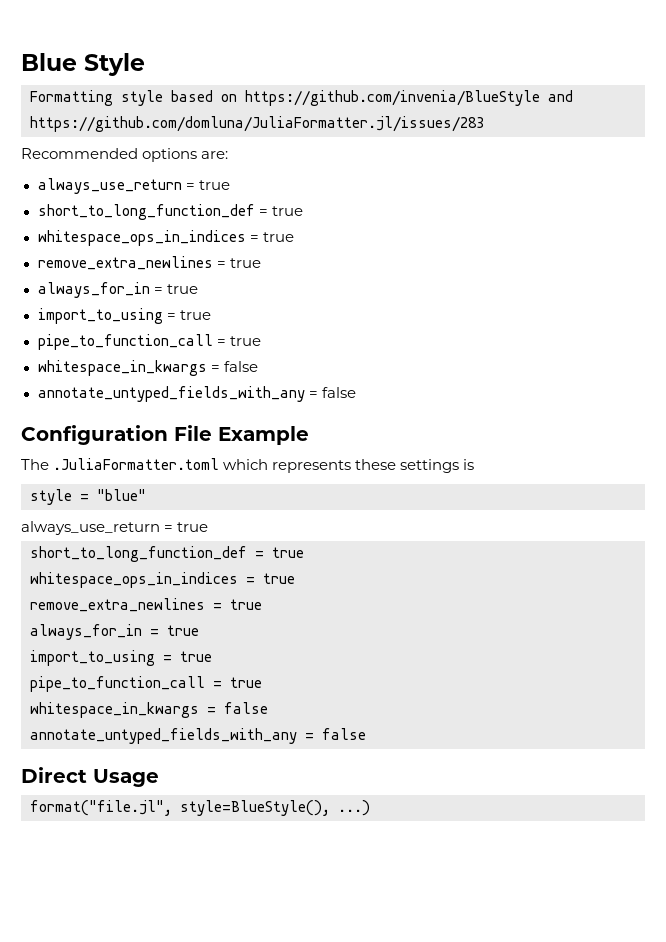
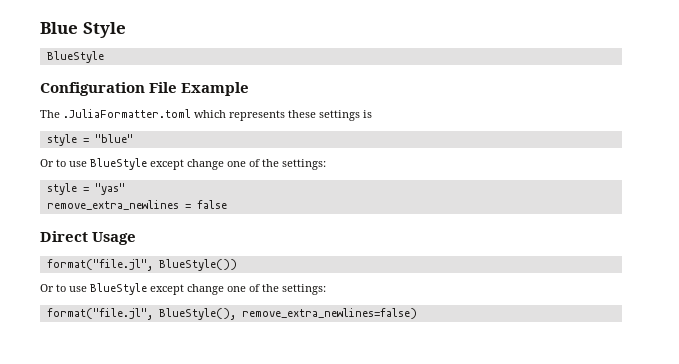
[30,90,573,106] [30,116,484,132] [21,148,229,162] [37,178,230,194] [37,204,303,220] [37,230,294,246] [37,256,261,270] [37,282,198,298] [37,308,211,324] [37,334,261,350] [37,360,258,376] [37,386,356,402] Formatting style based on https://github.com/invenia/BlueStyle and https://github.com/domluna/JuliaFormatter.jl/issues/283 // Recommended options are: // always_use_return = true // short_to_long_function_def = true // whitespace_ops_in_indices = true // remove_extra_newlines = true // always_for_in = true // import_to_using = true // pipe_to_function_call = true // whitespace_in_kwargs = false // annotate_untyped_fields_with_any = false -> [46,51,104,63] BlueStyle
[21,521,209,535] [30,546,304,562] [30,572,295,588] [30,598,262,612] [30,624,199,640] [30,650,212,666] [30,676,262,692] [30,702,268,718] [30,728,366,744] [21,767,159,787] [30,800,370,816] always_use_return = true // short_to_long_function_def = true // whitespace_ops_in_indices = true // remove_extra_newlines = true // always_for_in = true // import_to_using = true // pipe_to_function_call = true // whitespace_in_kwargs = false // annotate_untyped_fields_with_any = false // Direct Usage // format("file.jl", style=BlueStyle(), ...) -> [40,158,326,170] [46,183,125,195] [46,200,227,210] [40,231,137,245] [46,259,237,271] [40,283,326,295] [46,308,417,320] Or to use BlueStyle except change one of the settings: // style = "yas" // remove_extra_newlines = false // Direct Usage // format("file.jl", BlueStyle()) // Or to use BlueStyle except change one of the settings: // format("file.jl", BlueStyle(), remove_extra_newlines=false)

